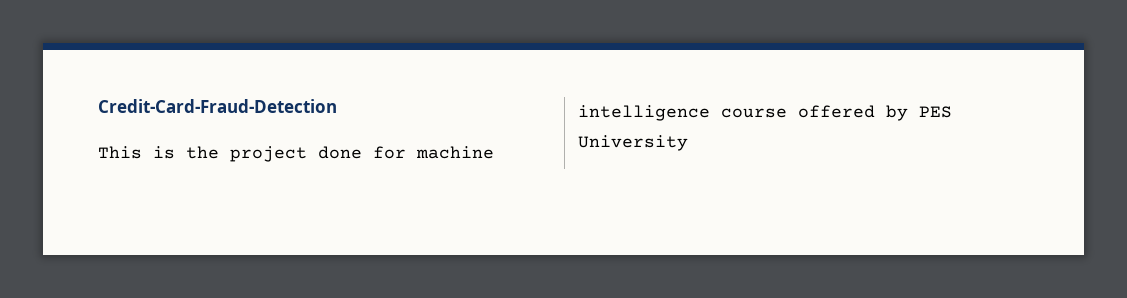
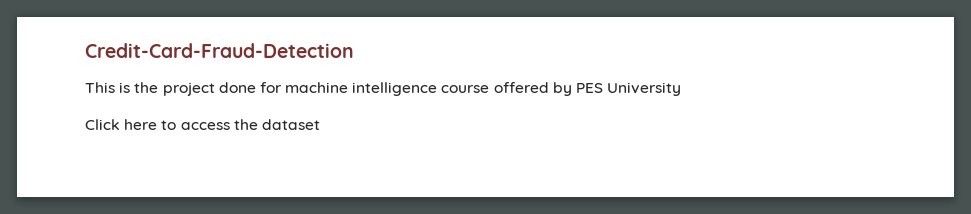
(688, 143) none -> [85,119,320,130] // Click here to access the dataset

